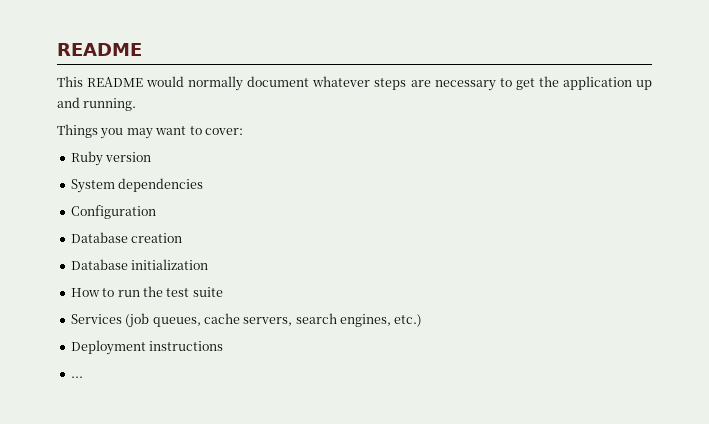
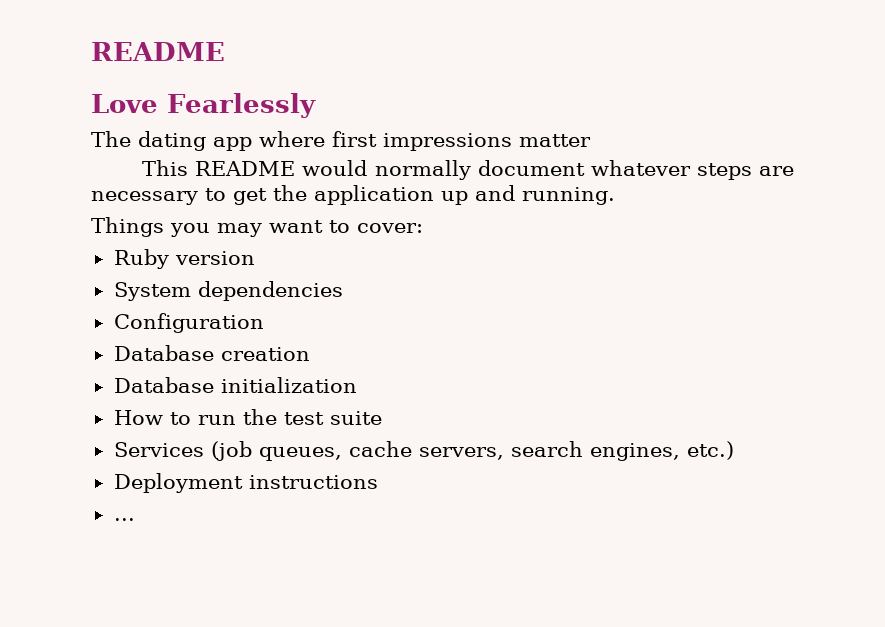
[57,43,142,56] README -> [91,42,225,61] [91,93,316,118] [91,131,591,151] README // Love Fearlessly // The dating app where first impressions matter

